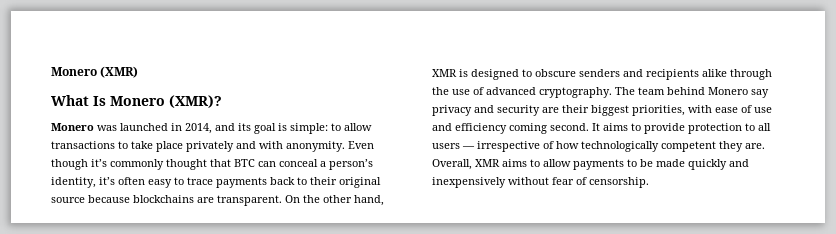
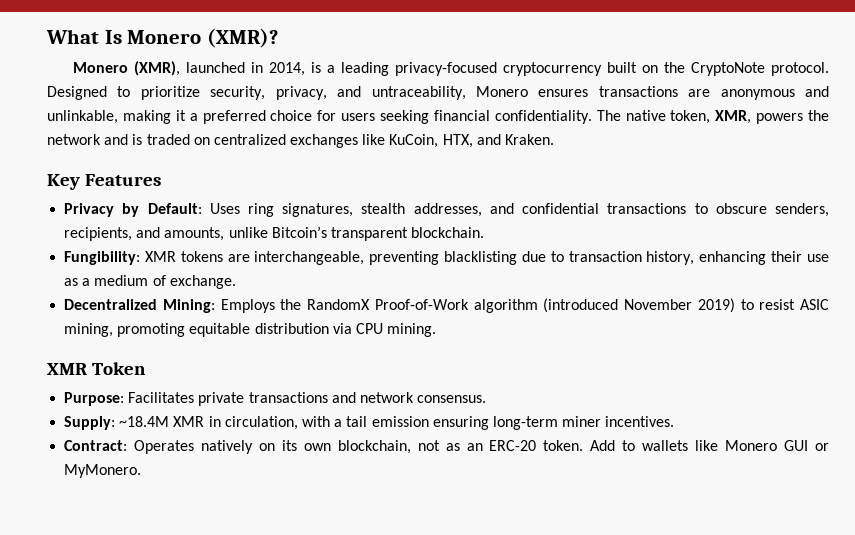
[51,66,139,78] Monero (XMR) // -> (46, 36) none
[97,125,117,131] was -> [133,61,180,76] (XMR),
[215,123,372,134] [51,141,374,152] [51,159,373,170] [51,177,381,188] [51,195,384,206] [432,69,772,80] [432,87,769,98] [432,105,772,116] [432,123,771,134] [432,141,765,152] [432,159,749,170] [432,177,649,188] and its goal is simple: to allow transactions to take place privately and with anonymity. Even though it’s commonly thought that BTC can conceal a person’s identity, it’s often easy to trace payments back to their original source because blockchains are transparent. On the other hand, XMR is designed to obscure senders and recipients alike through the use of advanced cryptography. The team behind Monero say privacy and security are their biggest priorities, with ease of use and efficiency coming second. It aims to provide protection to all users — irrespective of how technologically competent they are. Overall, XMR aims to allow payments to be made quickly and inexpensively without fear of censorship. -> [310,62,829,76] [47,86,829,100] [47,110,829,124] [47,134,555,148] [47,174,161,190] [64,203,829,217] [64,226,485,241] [64,251,830,265] [64,275,236,289] [64,298,829,313] [64,323,437,337] [47,362,146,375] [64,392,487,406] [64,416,675,430] [64,440,830,454] [64,464,142,478] is a leading privacy-focused cryptocurrency built on the CryptoNote protocol. Designed to prioritize security, privacy, and untraceability, Monero ensures transactions are anonymous and unlinkable, making it a preferred choice for users seeking financial confidentiality. The native token, XMR, powers the network and is traded on centralized exchanges like KuCoin, HTX, and Kraken. // Key Features // Privacy by Default: Uses ring signatures, stealth addresses, and confidential transactions to obscure senders, recipients, and amounts, unlike Bitcoin’s transparent blockchain. // Fungibility: XMR tokens are interchangeable, preventing blacklisting due to transaction history, enhancing their use as a medium of exchange. // Decentralized Mining: Employs the RandomX Proof-of-Work algorithm (introduced November 2019) to resist ASIC mining, promoting equitable distribution via CPU mining. // XMR Token // Purpose: Facilitates private transactions and network consensus. // Supply: ~18.4M XMR in circulation, with a tail emission ensuring long-term miner incentives. // Contract: Operates natively on its own blockchain, not as an ERC-20 token. Add to wallets like Monero GUI or MyMonero.

